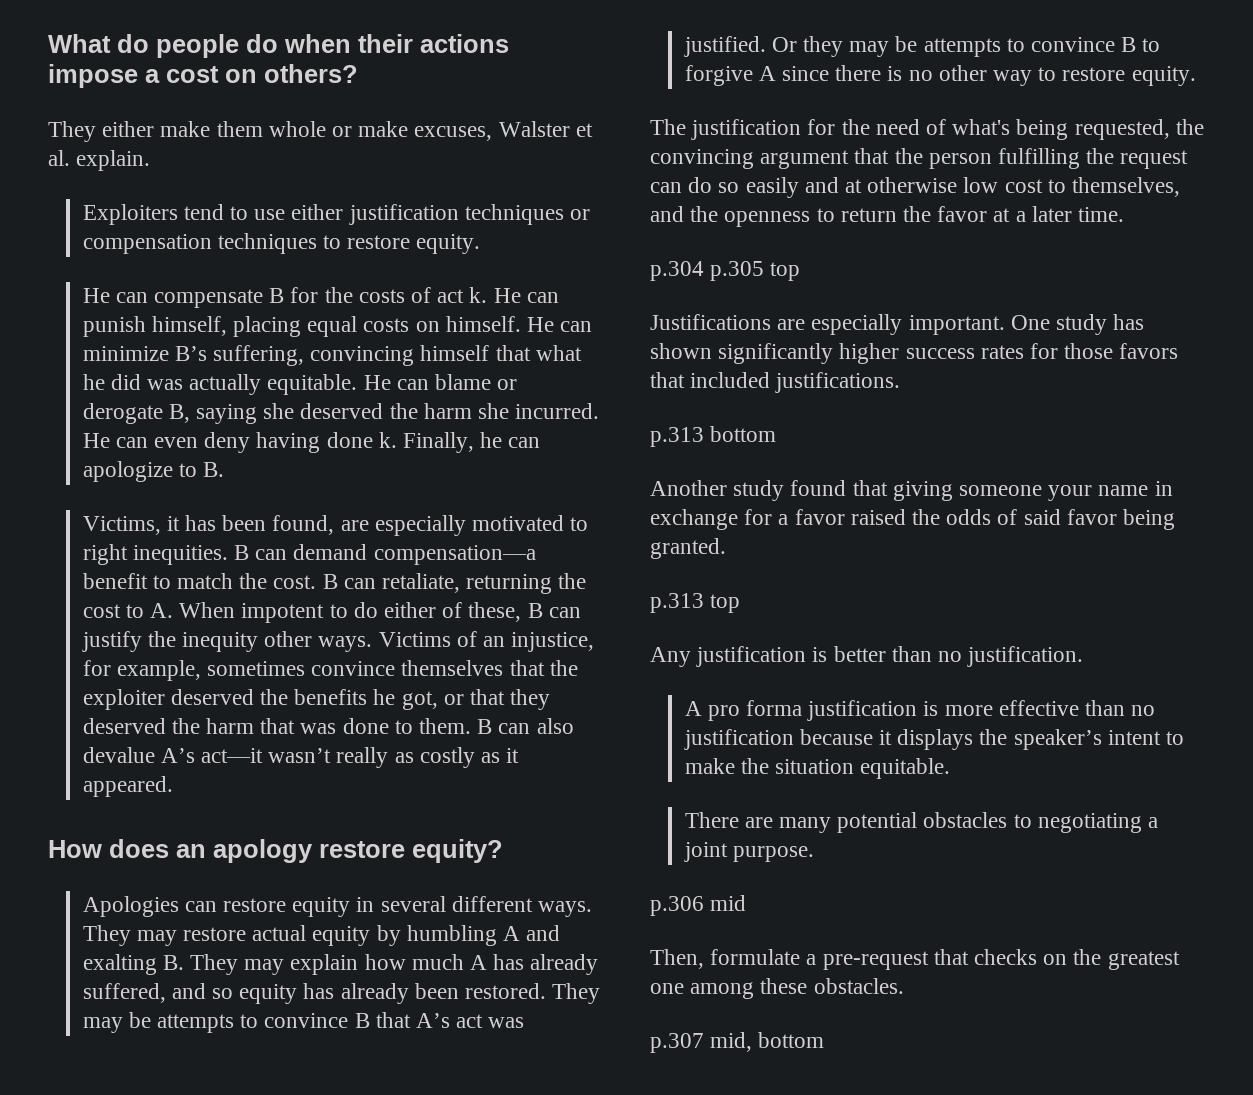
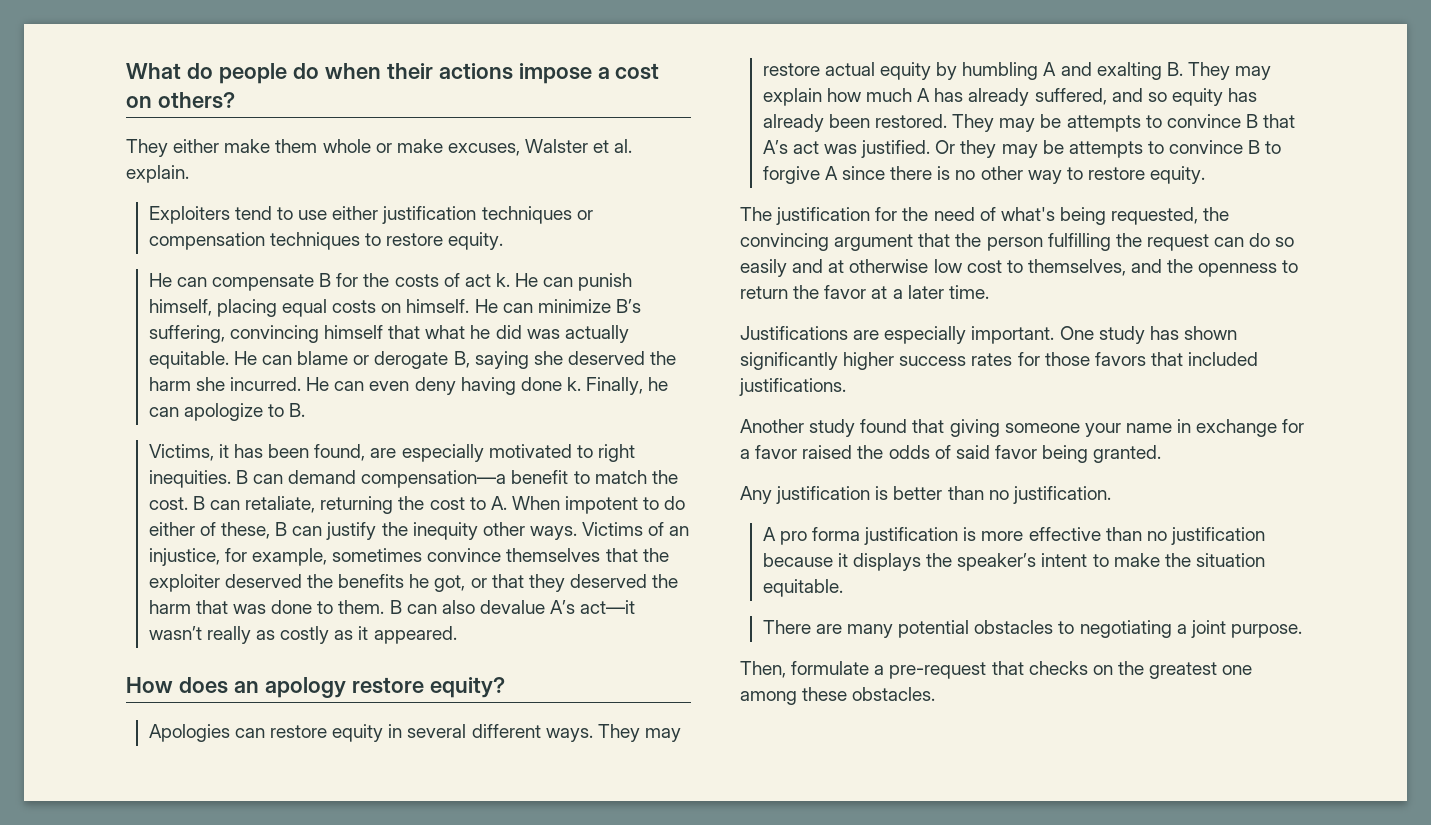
[650,261,801,281] // p.304 p.305 top -> (989, 292) none
[650,426,777,447] // p.313 bottom -> (846, 387) none
[650,593,741,613] // p.313 top -> (1162, 454) none
[650,895,747,916] // p.306 mid -> (1302, 631) none
[650,1032,825,1053] // p.307 mid, bottom -> (936, 694) none

